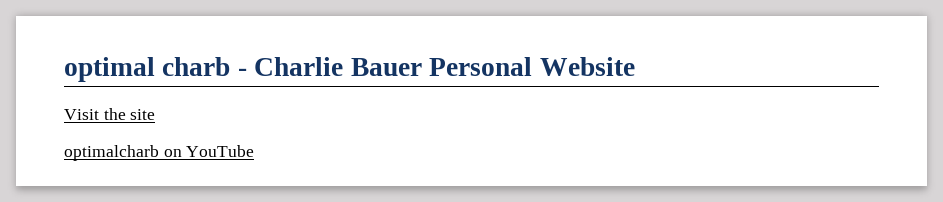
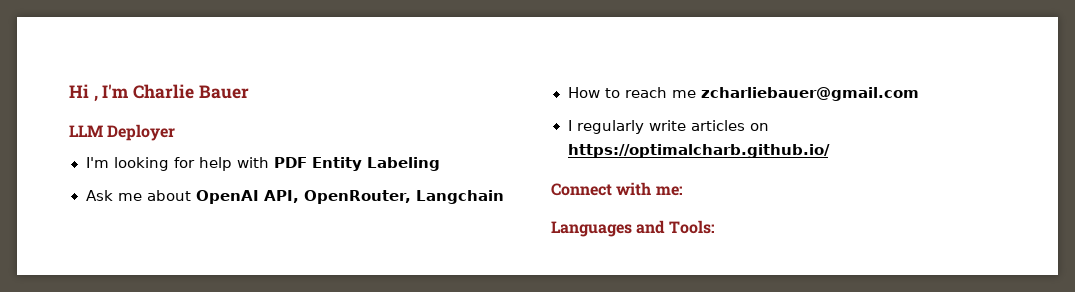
[64,57,247,82] optimal charb - -> [69,84,129,102] Hi , I'm
[429,57,635,76] [64,108,156,120] [64,145,255,161] Personal Website // Visit the site // optimalcharb on YouTube -> [69,124,176,141] [85,157,440,171] [85,190,505,204] [567,87,919,101] [567,120,769,134] [567,144,830,158] [551,182,683,196] [551,220,715,237] // LLM Deployer // I'm looking for help with PDF Entity Labeling // Ask me about OpenAI API, OpenRouter, Langchain // How to reach me zcharliebauer@gmail.com // I regularly write articles on https://optimalcharb.github.io/ // Connect with me: // Languages and Tools:

